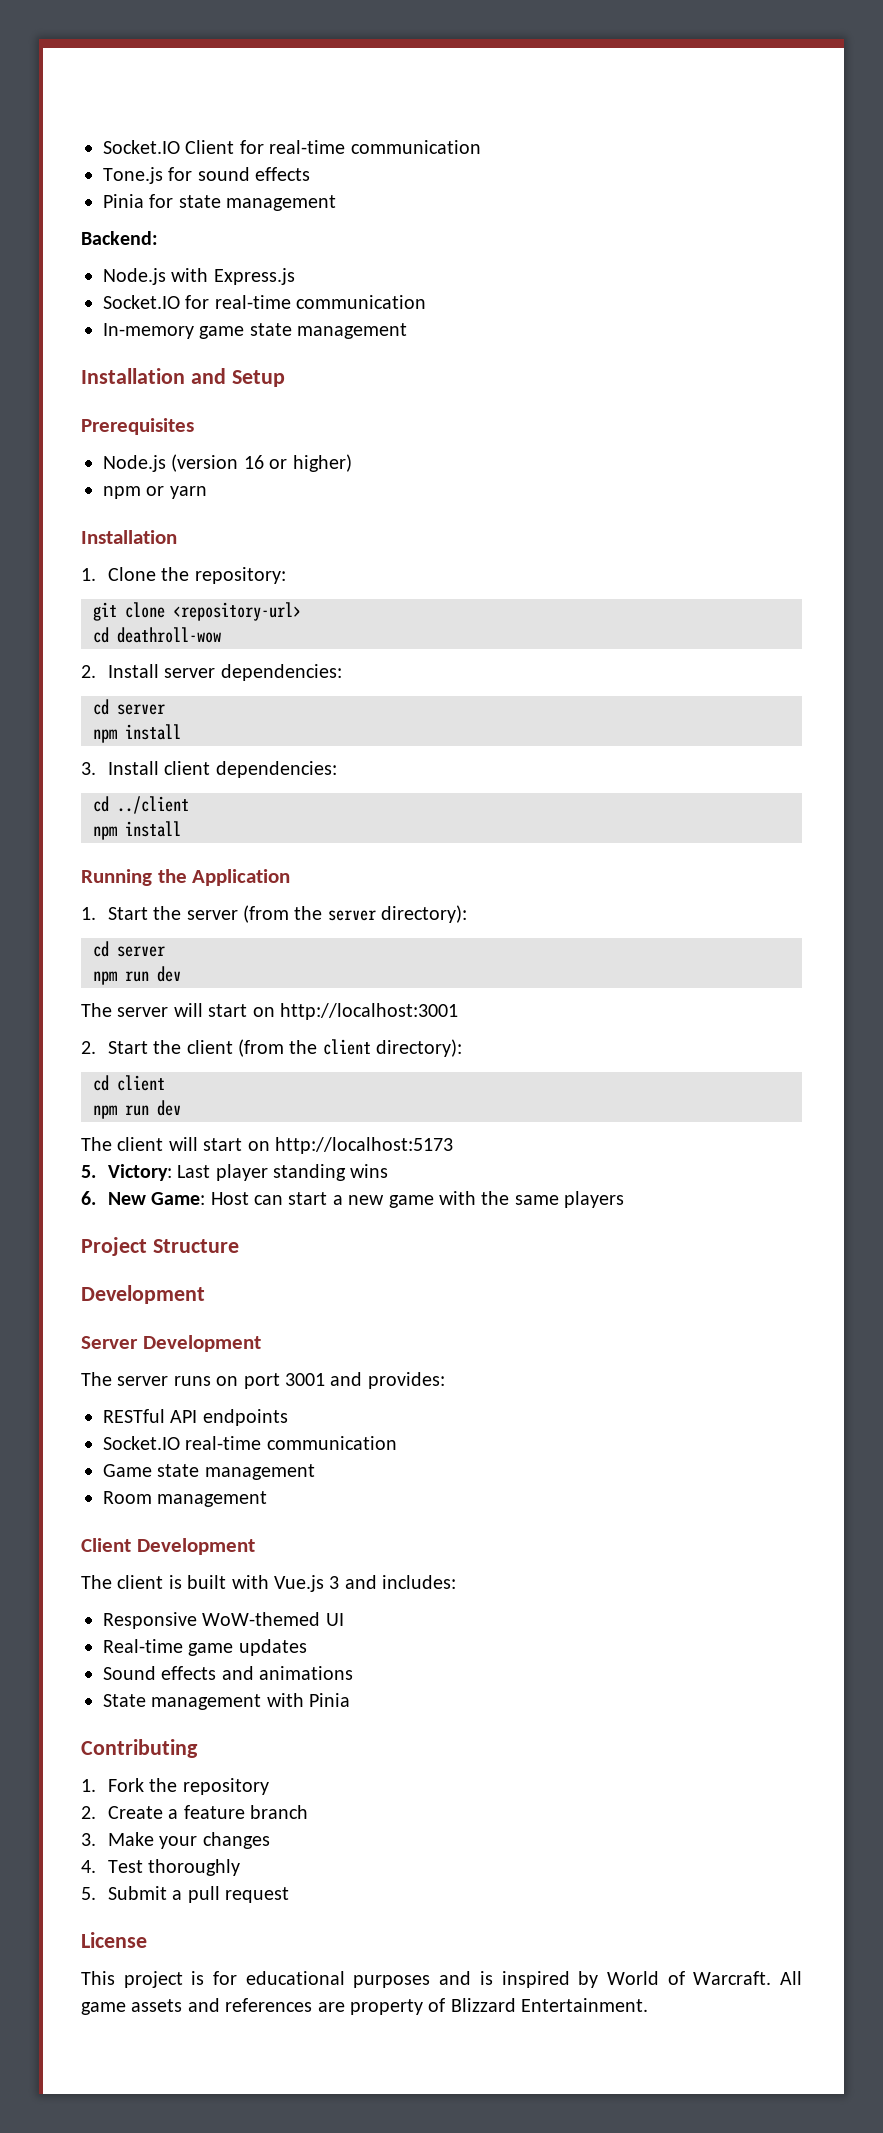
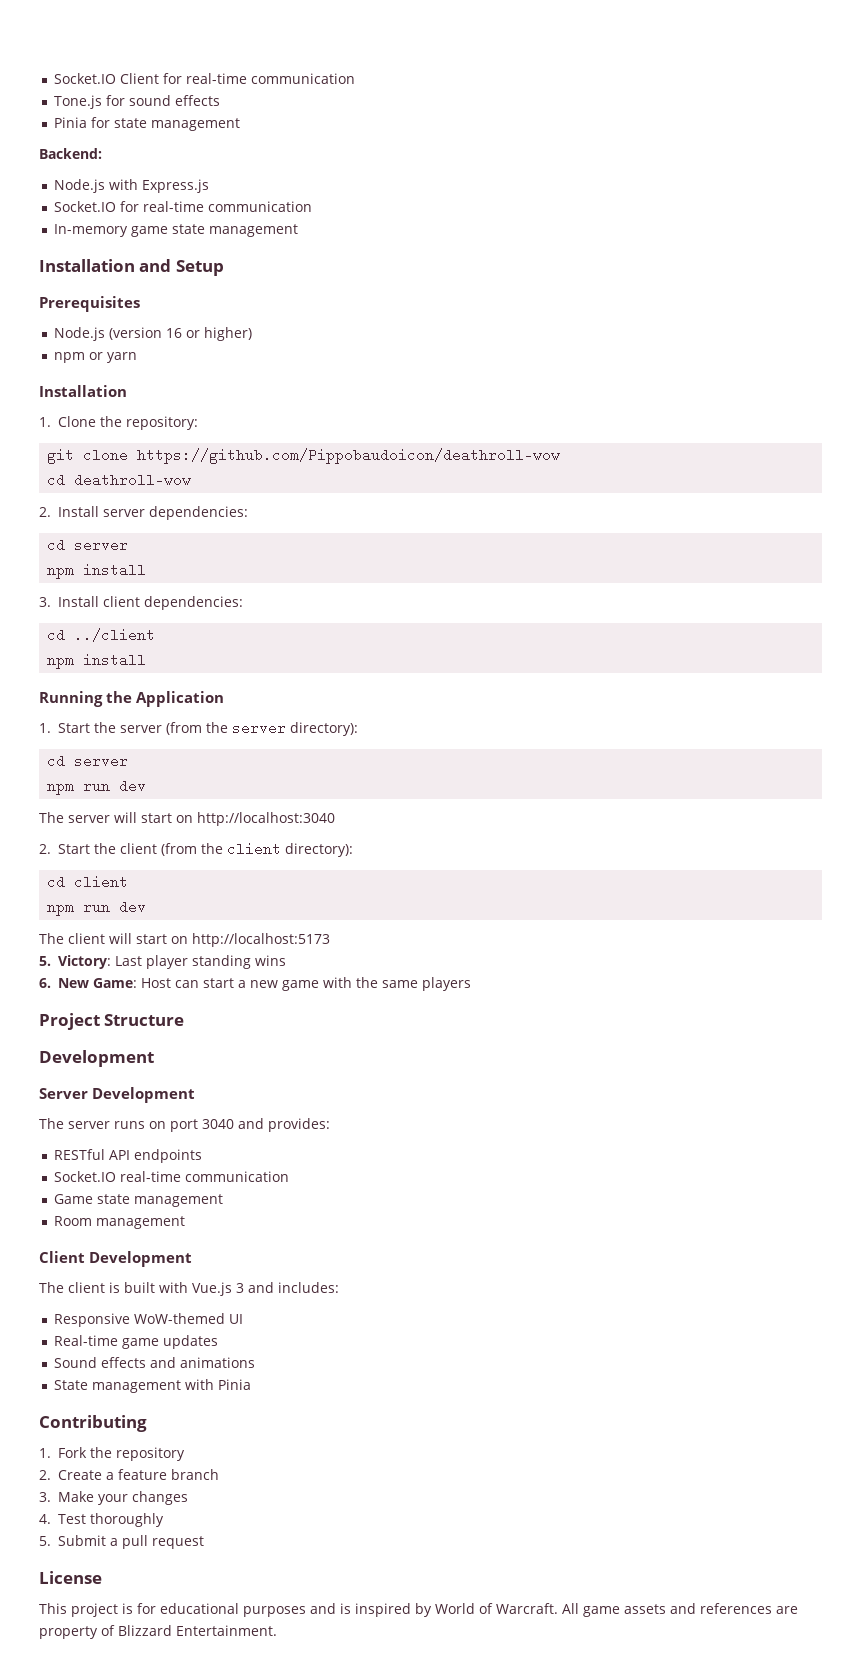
[173,602,301,621] <repository-url> -> [137,448,561,464] https://github.com/Pippobaudoicon/deathroll-wow
[280,1003,458,1020] http://localhost:3001 -> [197,812,335,826] http://localhost:3040
[285,1373,325,1386] 3001 -> [202,1119,234,1129] 3040

